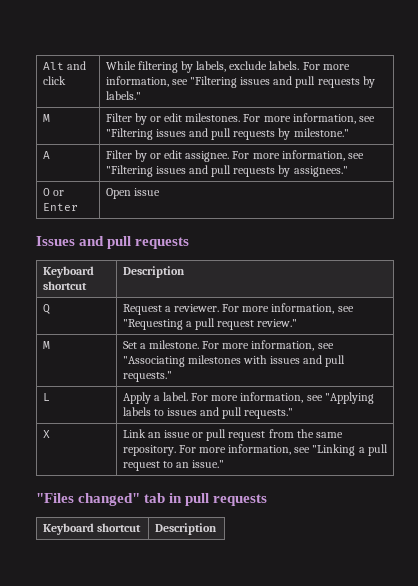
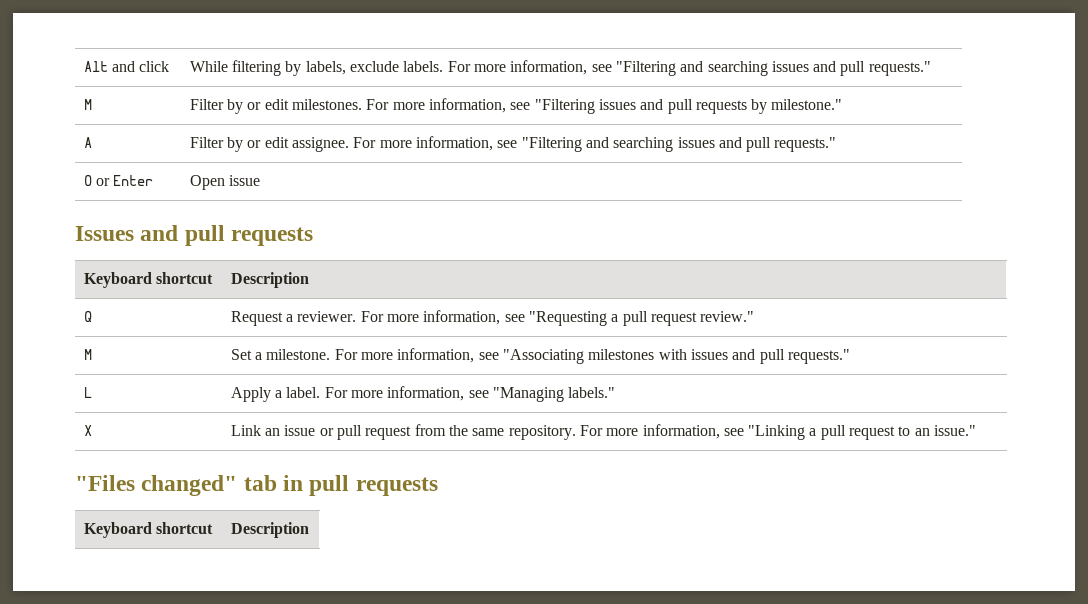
[240,76,375,88] [105,91,141,100] issues and pull requests by labels." -> [680,61,931,76] and searching issues and pull requests."
[156,165,348,177] issues and pull requests by assignees." -> [585,137,837,152] and searching issues and pull requests."
[324,392,374,404] [122,407,294,419] "Applying labels to issues and pull requests." -> [492,387,616,402] "Managing labels."

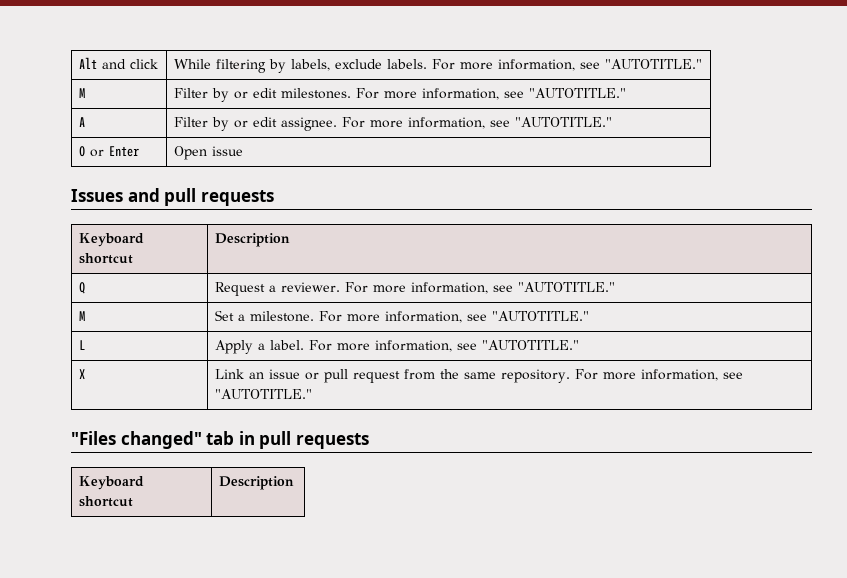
[615,61,931,76] "Filtering and searching issues and pull requests." -> [605,59,703,69] "AUTOTITLE."
[534,99,843,114] "Filtering issues and pull requests by milestone." -> [529,88,627,98] "AUTOTITLE."
[521,137,837,152] "Filtering and searching issues and pull requests." -> [515,117,613,127] "AUTOTITLE."
[528,311,755,326] "Requesting a pull request review." -> [518,282,616,292] "AUTOTITLE."
[502,349,850,364] "Associating milestones with issues and pull requests." -> [492,311,590,321] "AUTOTITLE."
[492,387,616,402] "Managing labels." -> [482,340,580,350] "AUTOTITLE."
[748,425,977,440] "Linking a pull request to an issue." -> [215,389,313,399] "AUTOTITLE."

